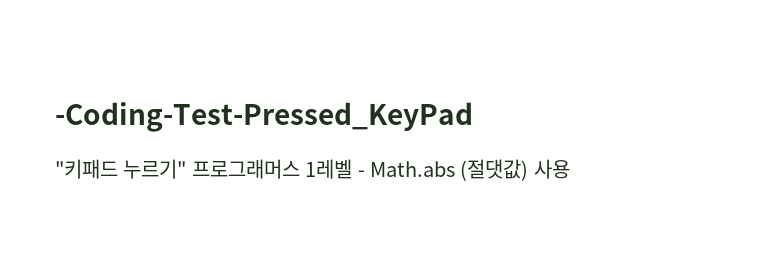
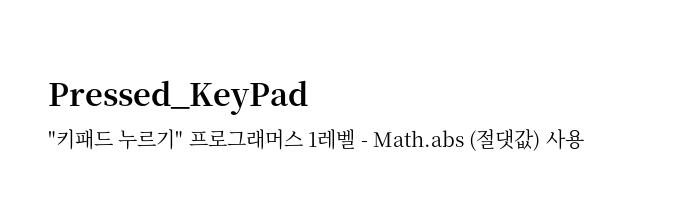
[55,102,473,132] -Coding-Test-Pressed_KeyPad -> [48,80,308,115] Pressed_KeyPad

